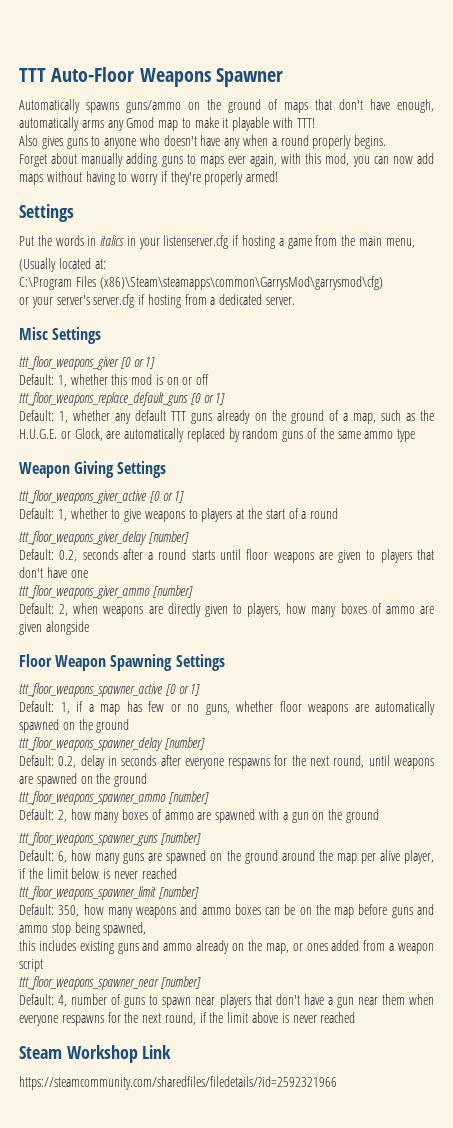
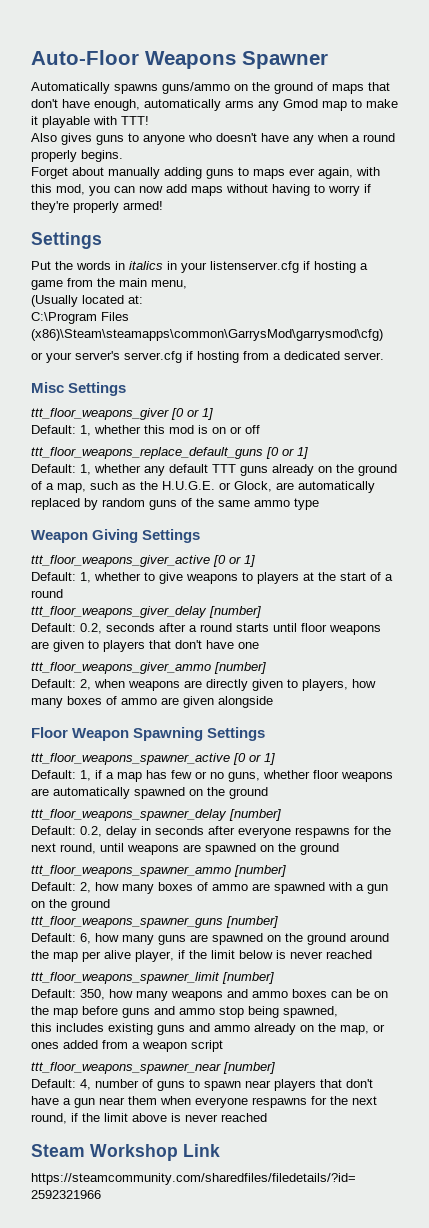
[19,68,46,82] TTT -> (31, 57) none

